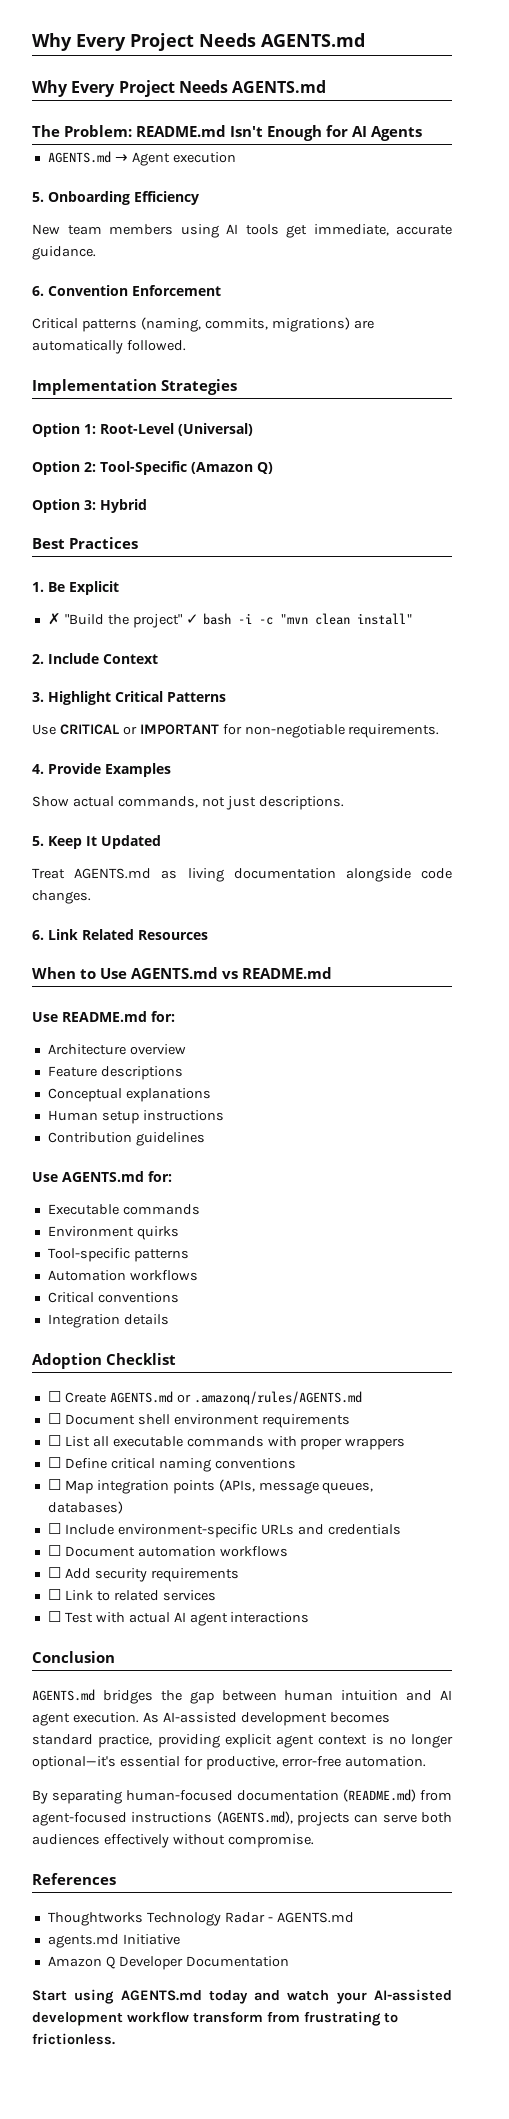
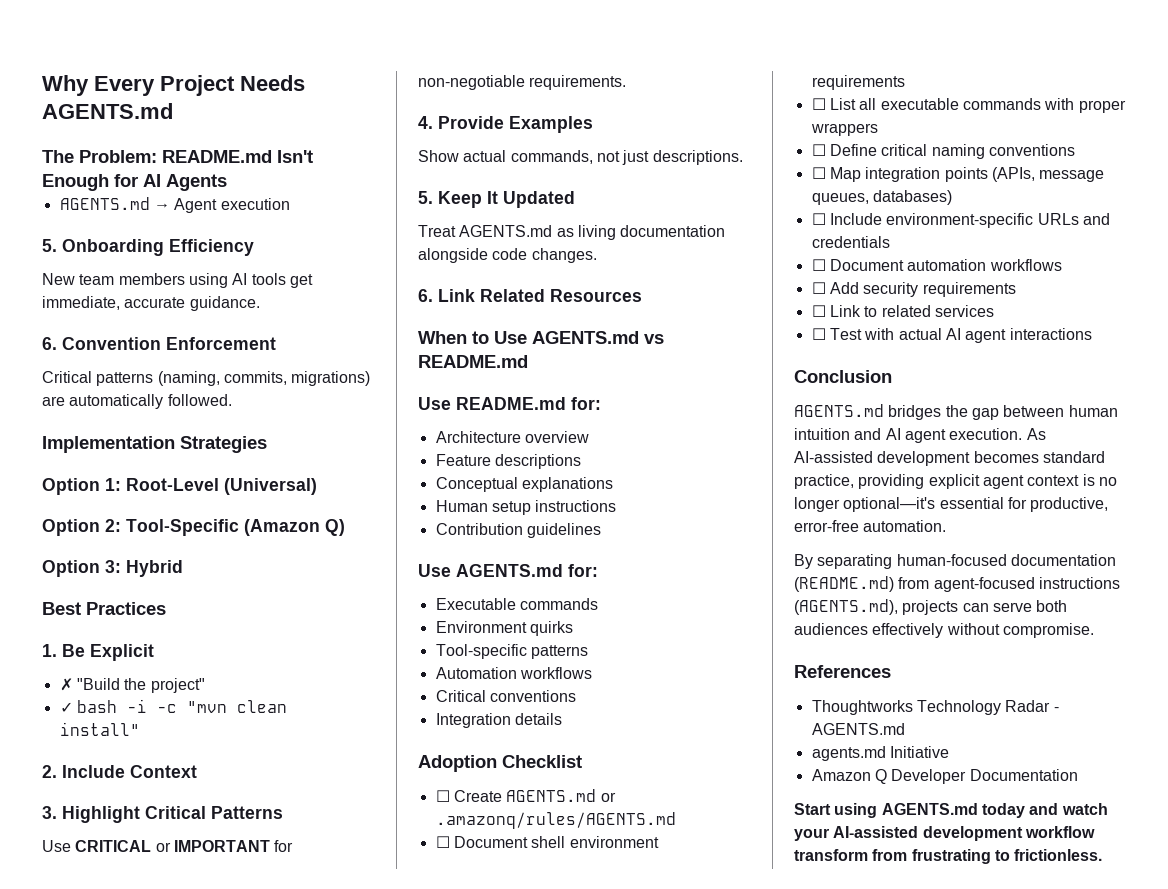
[32,33,365,51] [32,80,327,97] Why Every Project Needs AGENTS.md // Why Every Project Needs AGENTS.md -> [42,75,305,96] [42,103,173,119] Why Every Project Needs AGENTS.md
(182, 621) none -> (205, 685) //

